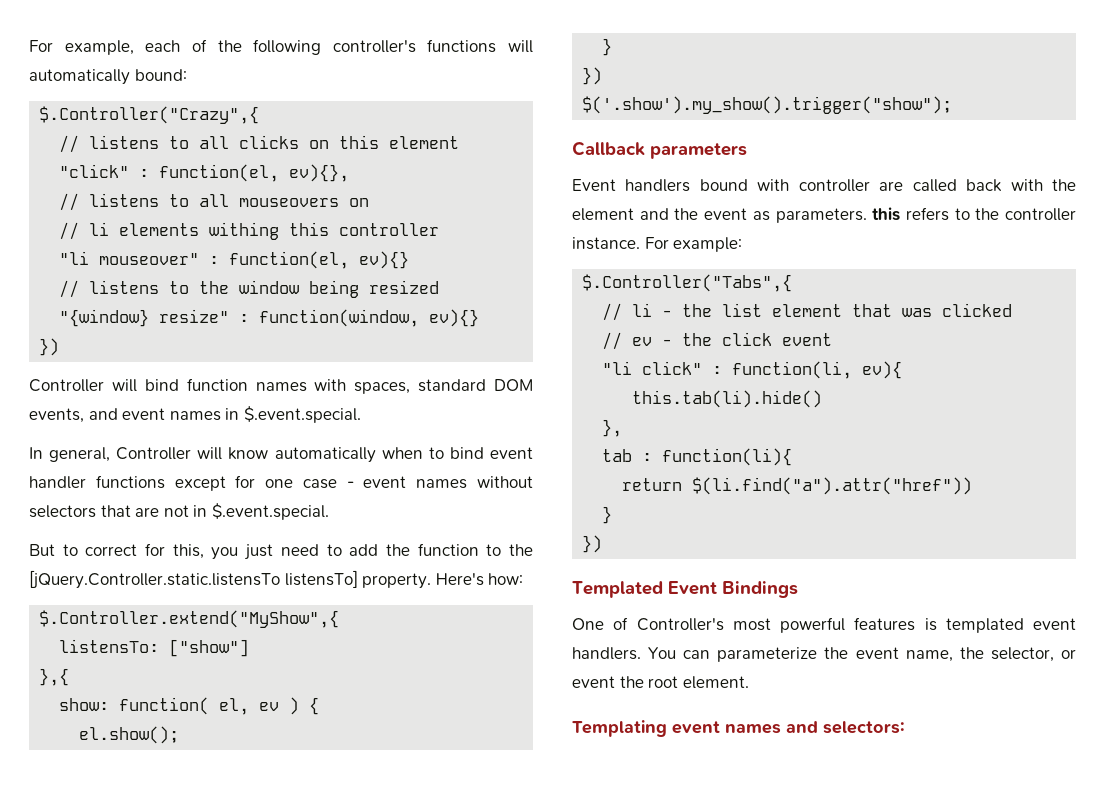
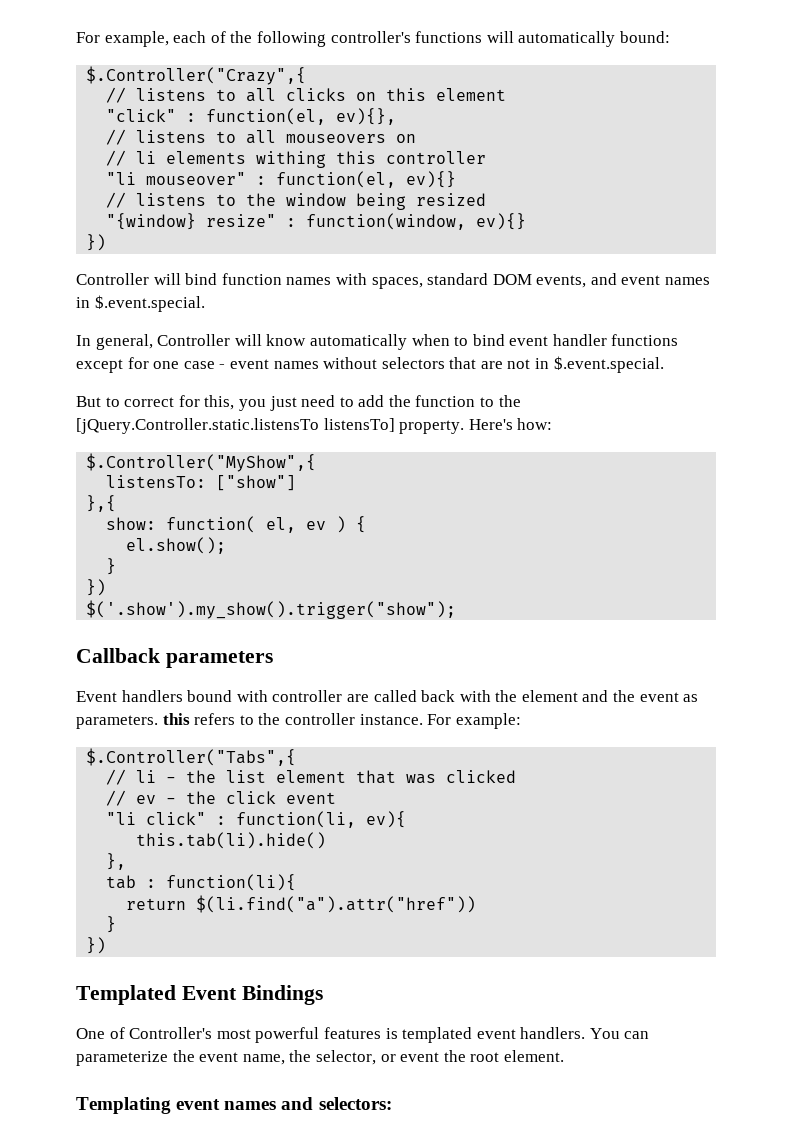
[39,610,340,628] $.Controller.extend("MyShow",{ -> [86,453,317,472] $.Controller("MyShow",{

